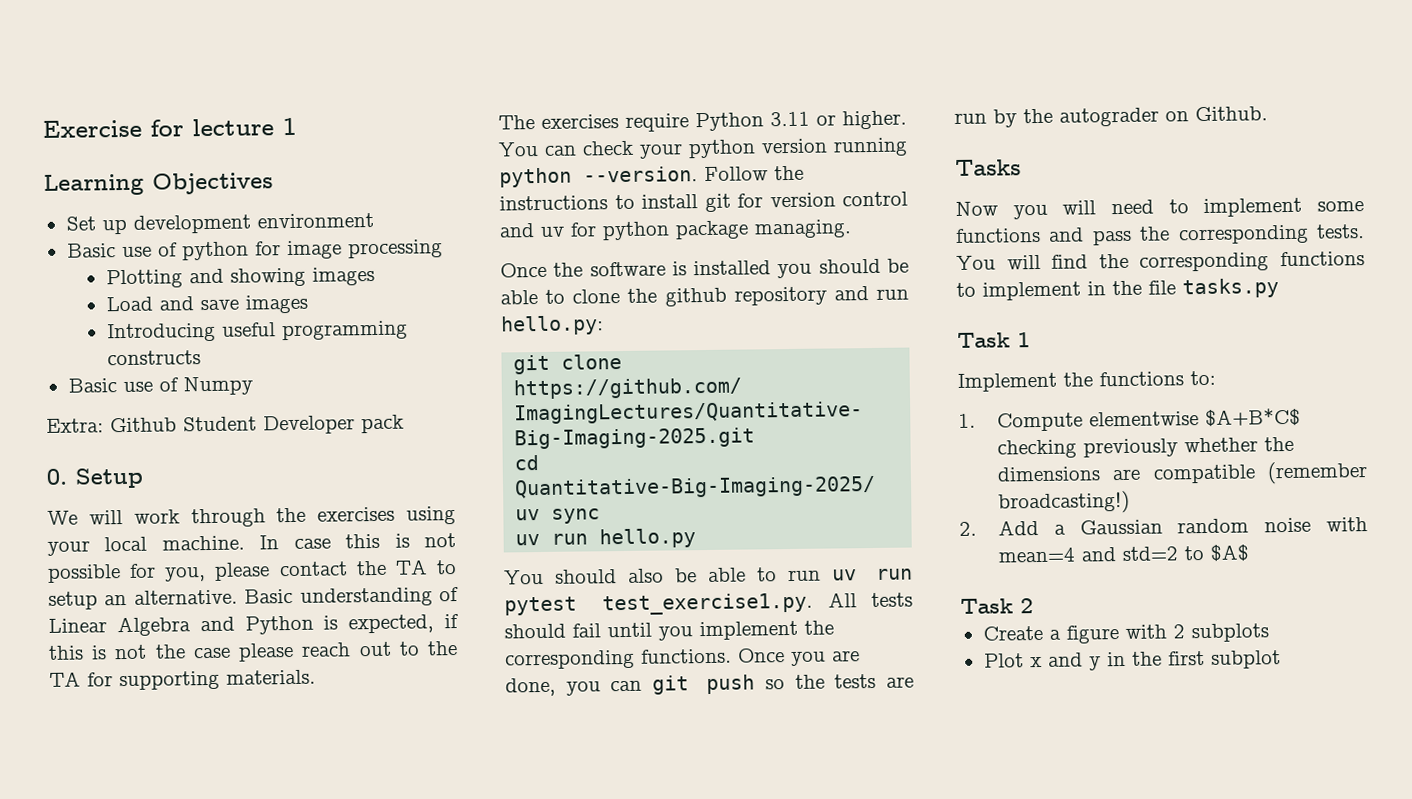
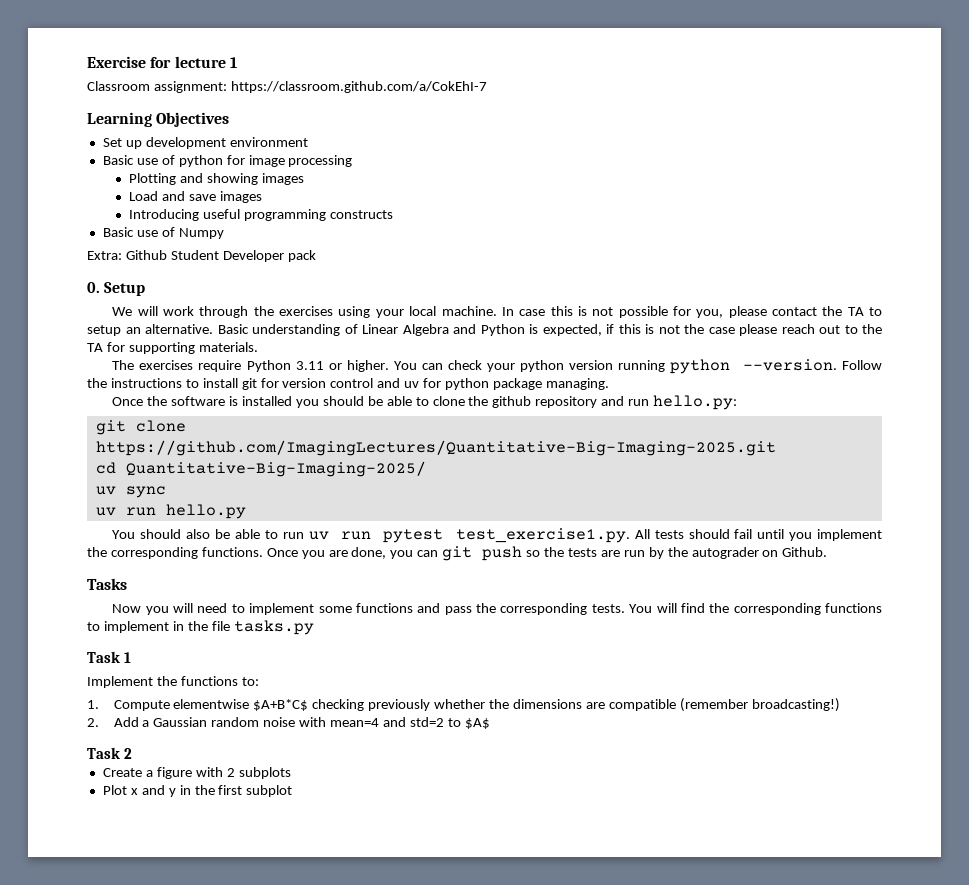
(297, 126) none -> [87,81,487,93] // Classroom assignment: https://classroom.github.com/a/CokEhI-7

